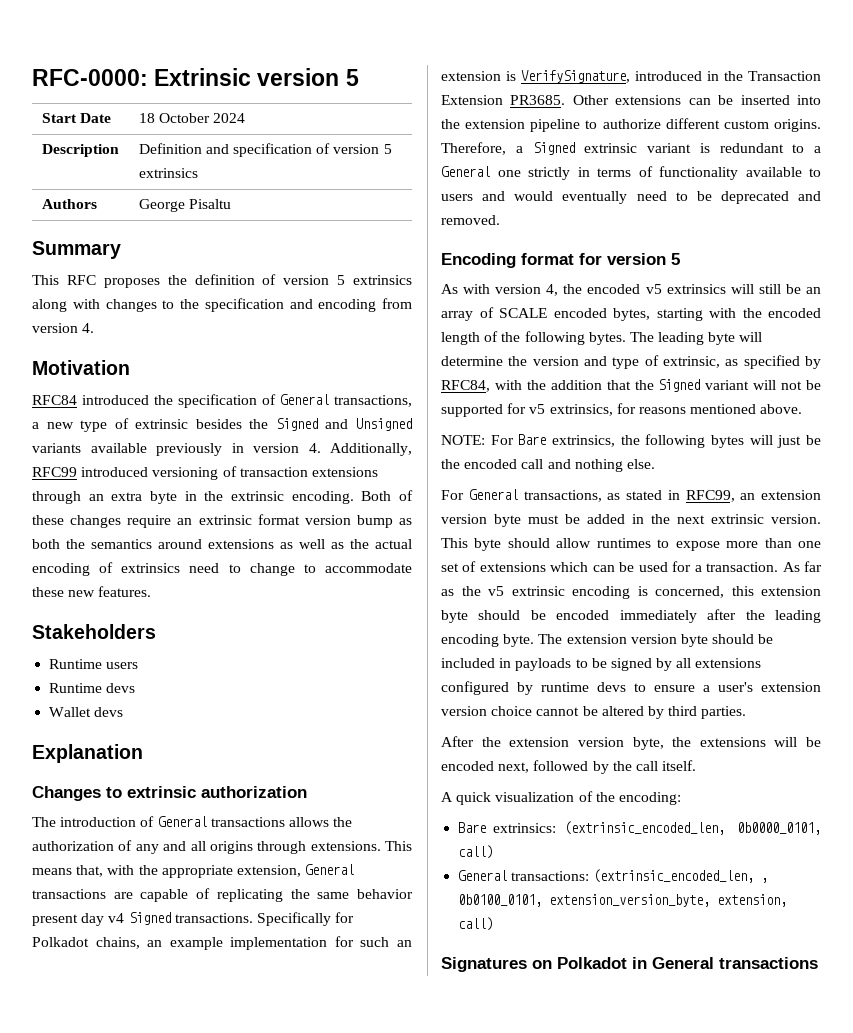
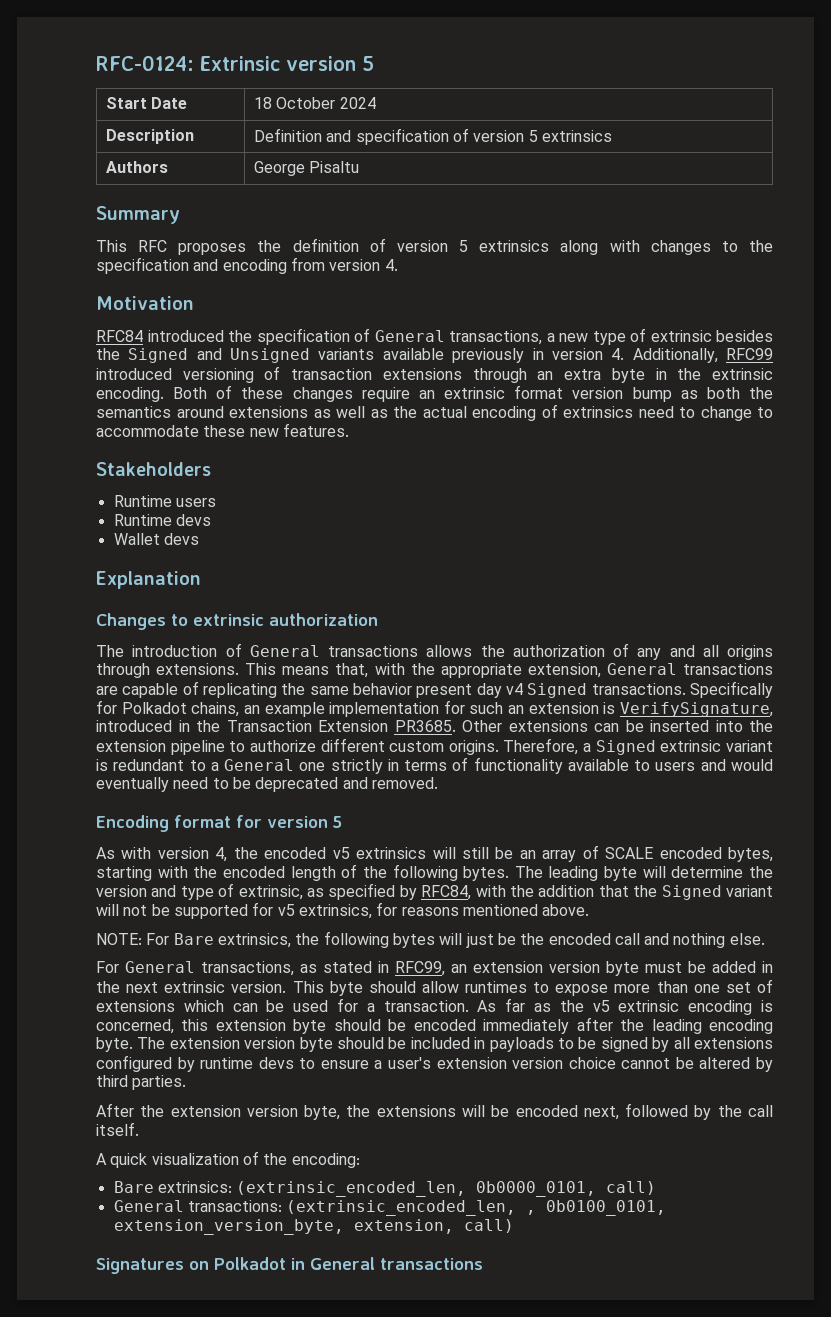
[32,69,148,86] RFC-0000: -> [96,55,194,71] RFC-0124:

